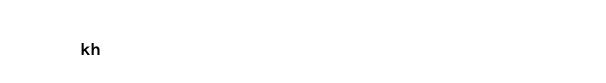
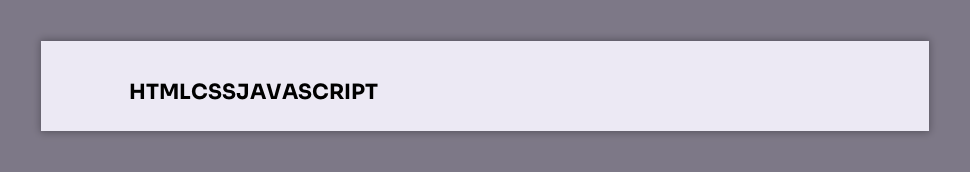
[80,43,101,55] kh -> [129,83,378,100] HTMLCSSJAVASCRIPT

